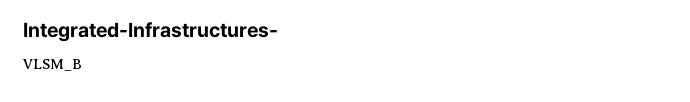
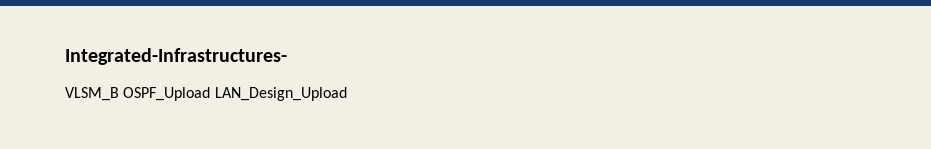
(82, 65) none -> [123,87,347,101] OSPF_Upload LAN_Design_Upload

